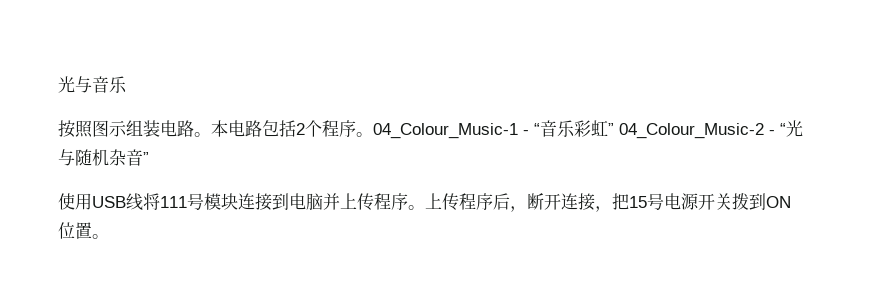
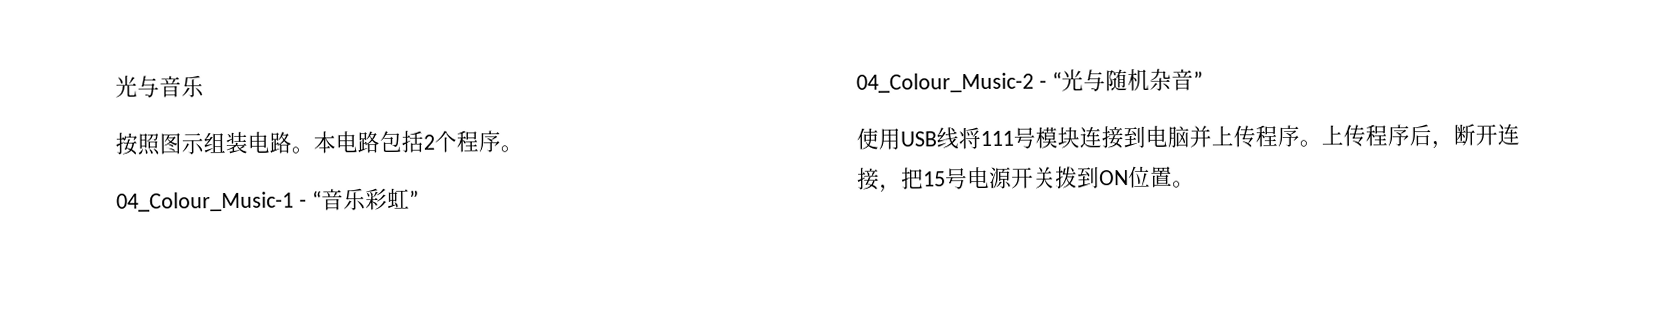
(373, 134) none -> (523, 149) //
(614, 129) none -> (419, 198) //

